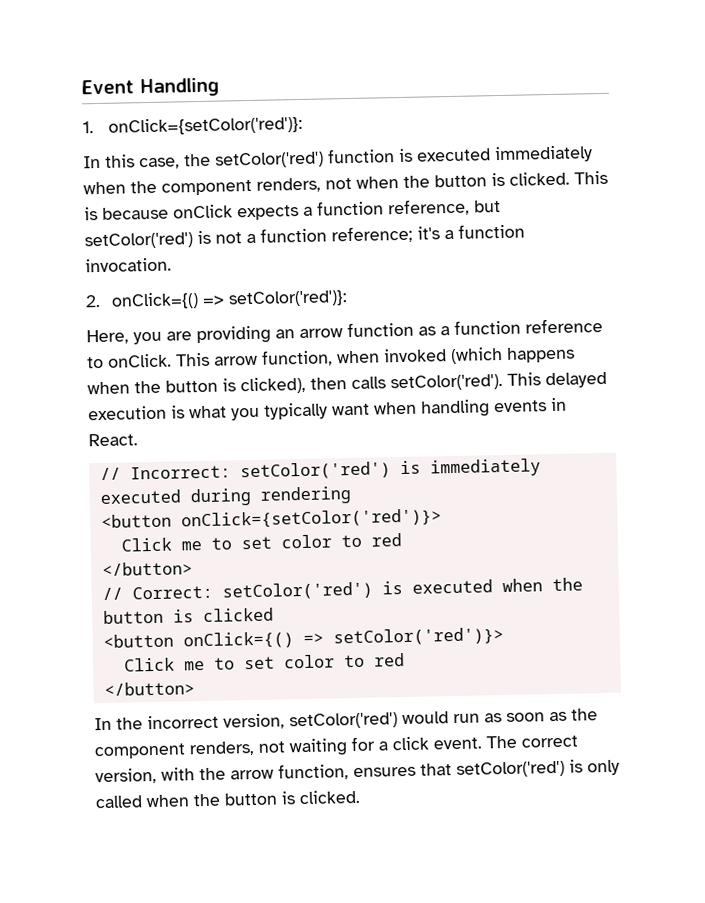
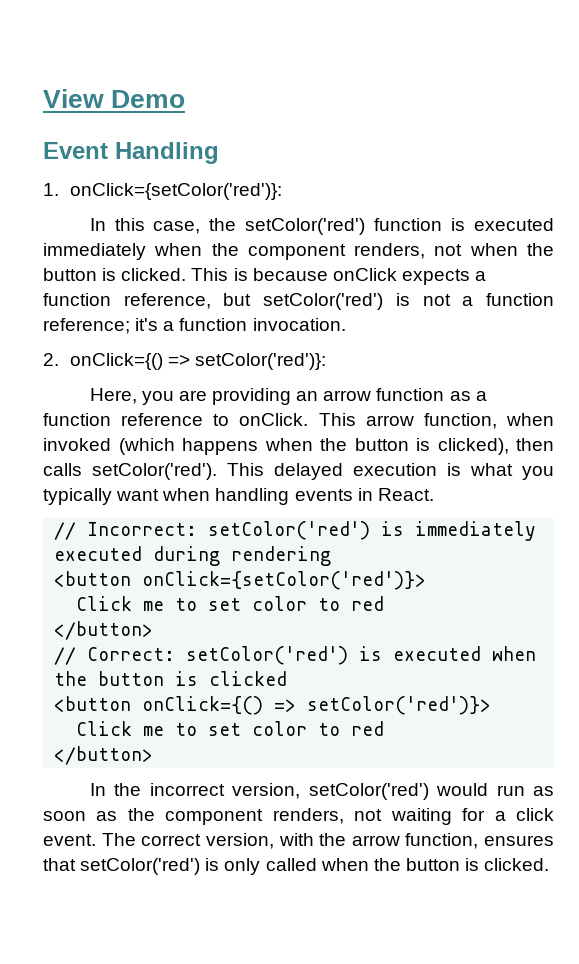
(81, 87) none -> [43,89,186,108] View Demo //

